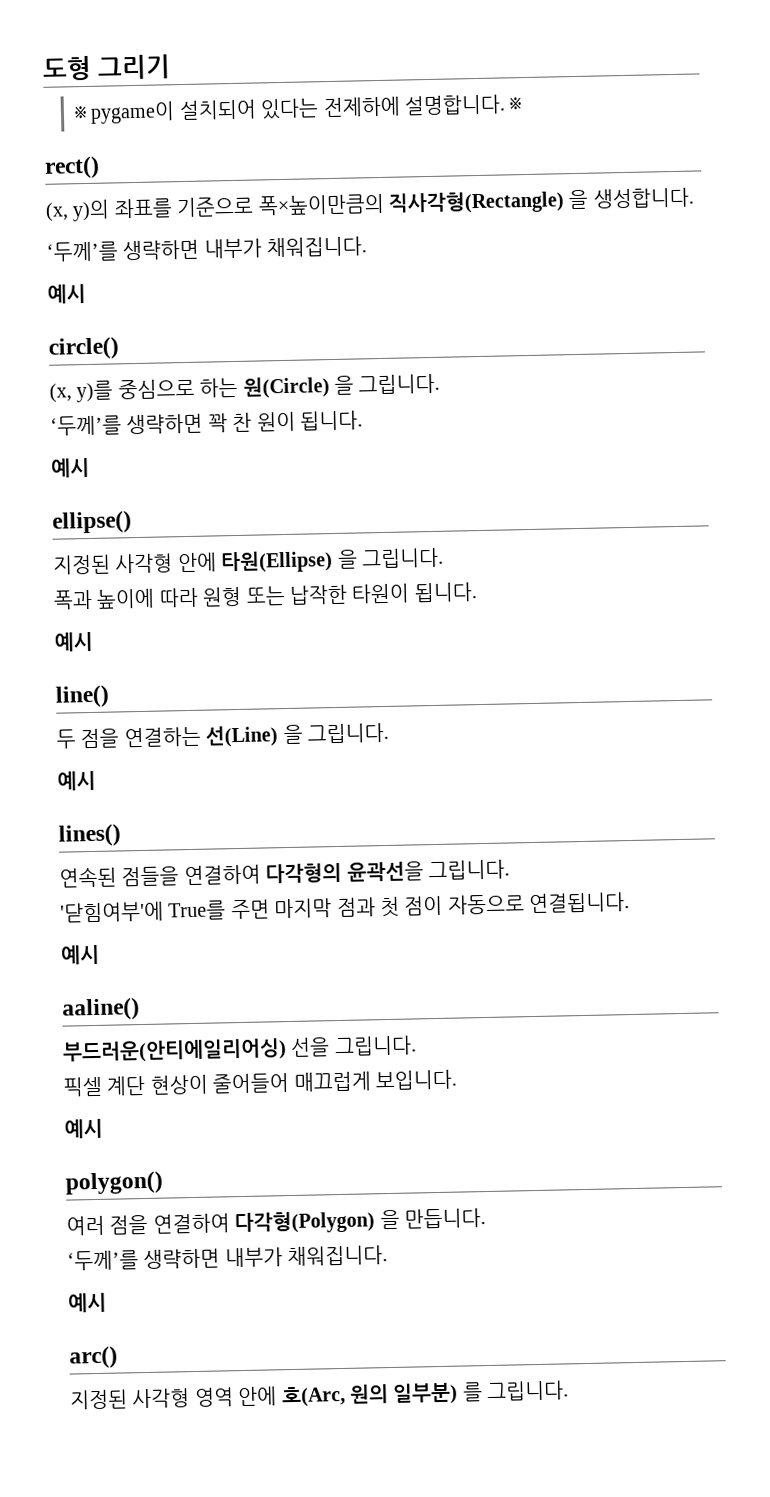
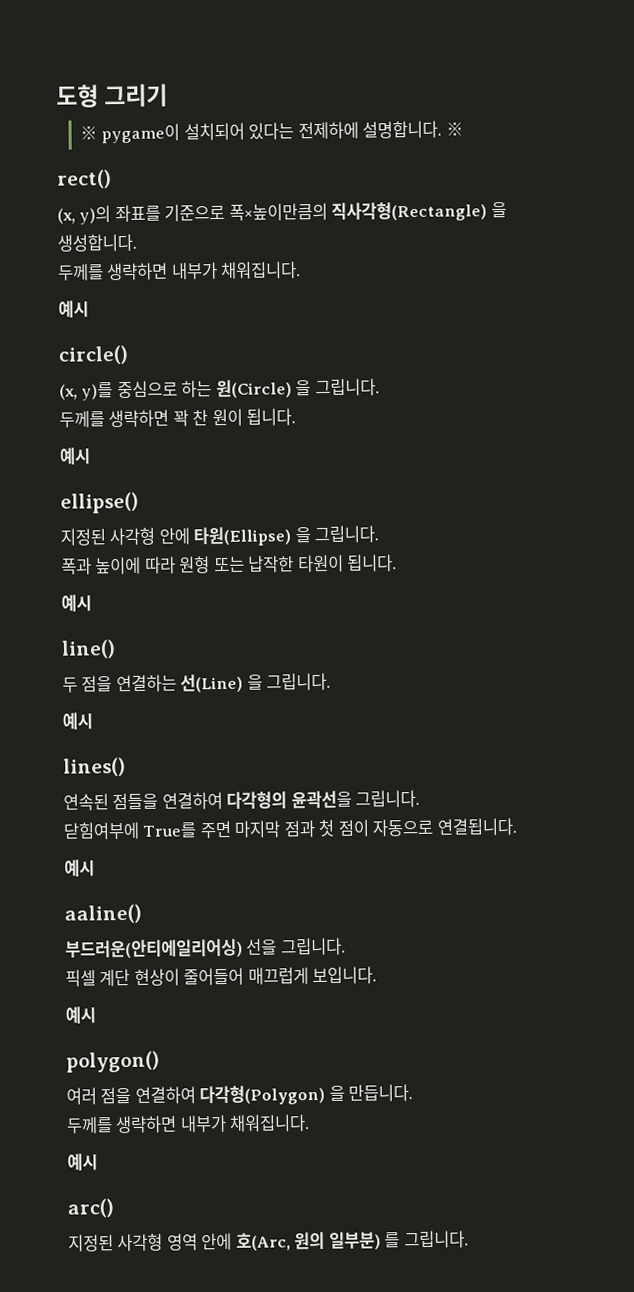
[46,241,118,262] ‘두께’를 -> [57,263,104,281] 두께를
[50,415,122,436] ‘두께’를 -> [59,410,105,428] 두께를
[60,901,164,923] '닫힘여부'에 -> [63,821,140,840] 닫힘여부에
[67,1250,139,1271] ‘두께’를 -> [66,1116,113,1134] 두께를

